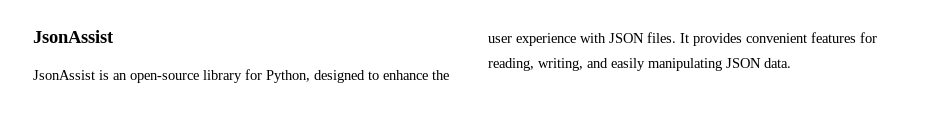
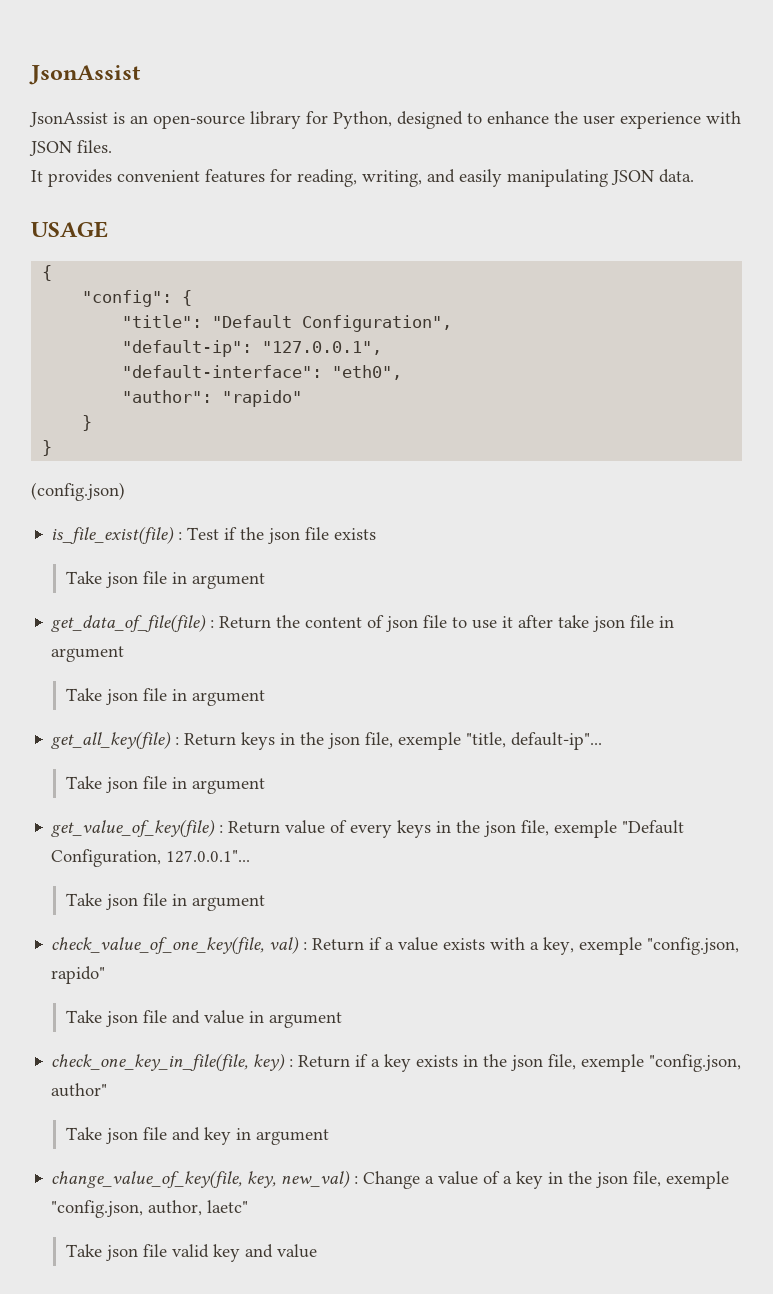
(676, 37) none -> (112, 146) //
(791, 63) none -> [31,221,108,238] [42,265,53,281] [82,290,193,307] [122,315,453,332] [122,340,383,357] [122,365,403,380] [122,390,303,407] [82,415,93,431] [42,440,53,456] [31,482,125,501] [51,526,377,544] [65,571,265,589] [51,614,675,632] [51,646,125,662] [65,688,265,706] [51,731,603,750] [65,776,265,794] [51,819,685,838] [51,849,251,867] [65,893,265,911] [51,936,740,955] [51,966,106,984] [65,1010,342,1028] [51,1053,742,1072] [51,1083,108,1097] [65,1127,329,1145] [51,1170,730,1189] [51,1200,249,1218] [65,1244,317,1262] // USAGE // { // "config": { // "title": "Default Configuration", // "default-ip": "127.0.0.1", // "default-interface": "eth0", // "author": "rapido" // } // } // (config.json) // is_file_exist(file) : Test if the json file exists // Take json file in argument // get_data_of_file(file) : Return the content of json file to use it after take json file in argument // Take json file in argument // get_all_key(file) : Return keys in the json file, exemple "title, default-ip"... // Take json file in argument // get_value_of_key(file) : Return value of every keys in the json file, exemple "Default Configuration, 127.0.0.1"... // Take json file in argument // check_value_of_one_key(file, val) : Return if a value exists with a key, exemple "config.json, rapido" // Take json file and value in argument // check_one_key_in_file(file, key) : Return if a key exists in the json file, exemple "config.json, author" // Take json file and key in argument // change_value_of_key(file, key, new_val) : Change a value of a key in the json file, exemple "config.json, author, laetc" // Take json file valid key and value

